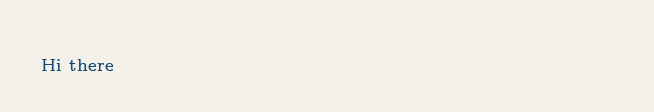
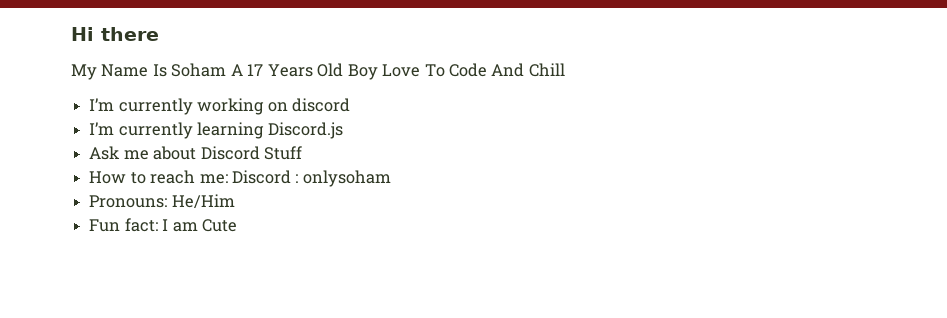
(114, 65) none -> [71,63,565,80] [89,98,350,115] [89,122,343,139] [89,146,302,160] [89,170,391,187] [89,194,235,209] [89,218,237,232] // My Name Is Soham A 17 Years Old Boy Love To Code And Chill // I’m currently working on discord // I’m currently learning Discord.js // Ask me about Discord Stuff // How to reach me: Discord : onlysoham // Pronouns: He/Him // Fun fact: I am Cute

